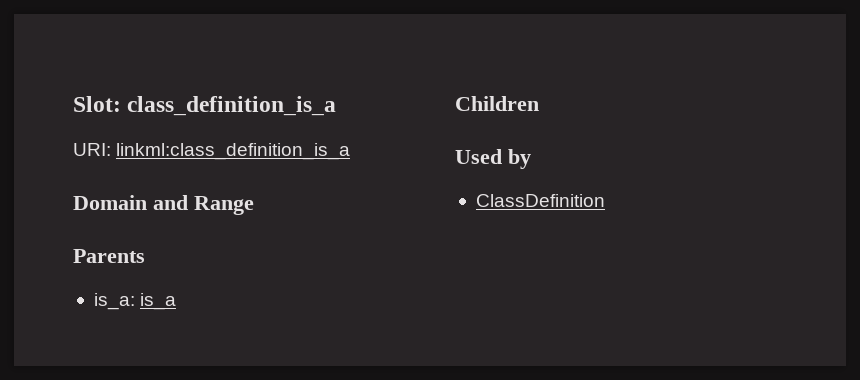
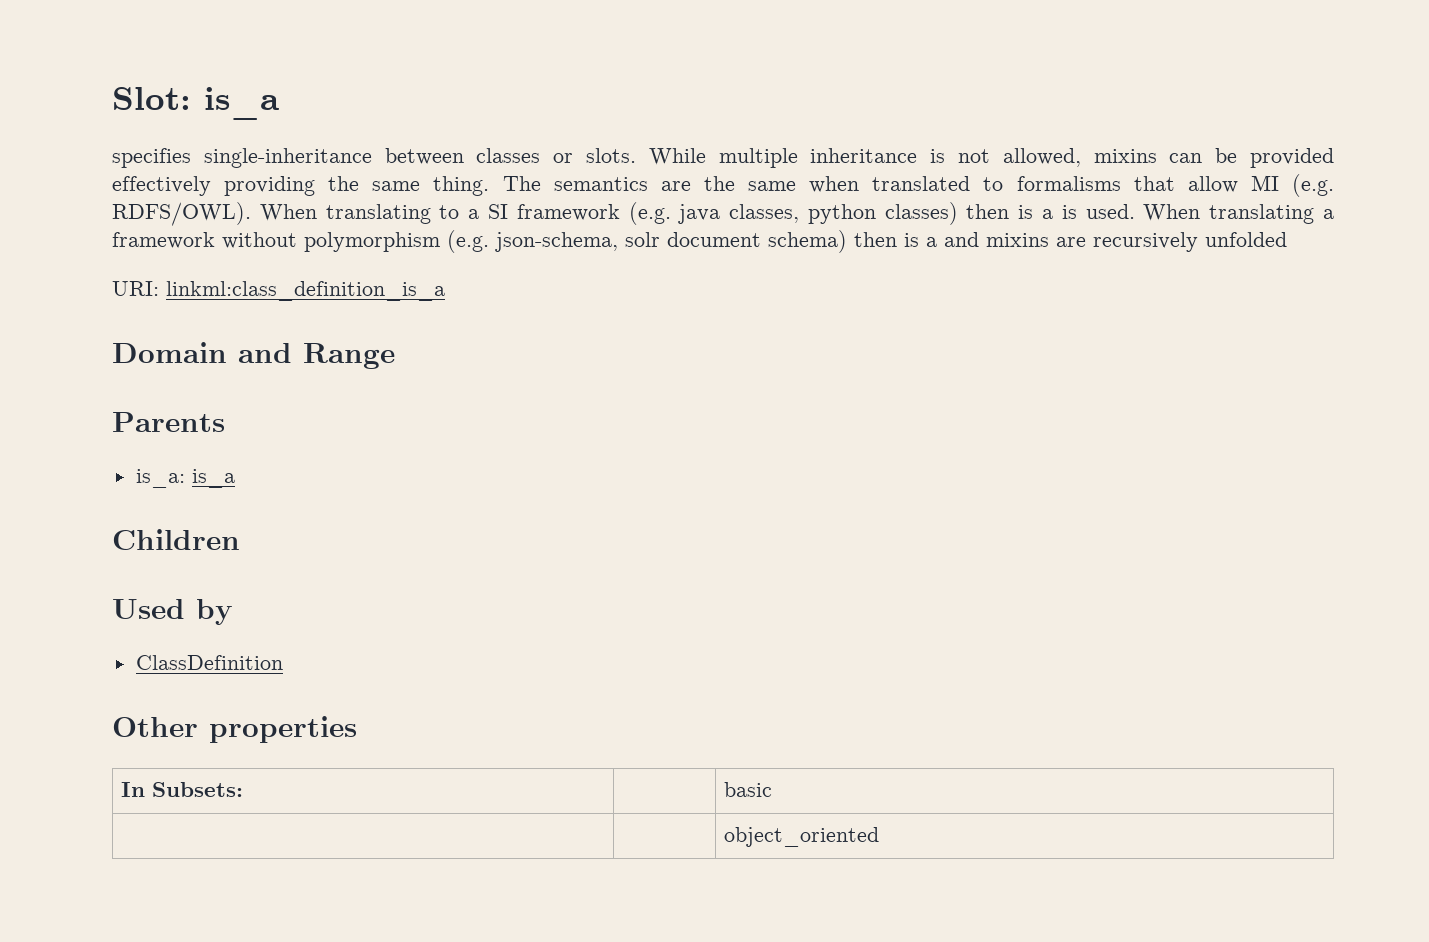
[127,96,337,116] class_definition_is_a -> [204,87,279,120] [112,148,1334,168] [112,174,1334,197] [112,202,1335,226] [112,230,1287,253] is_a // specifies single-inheritance between classes or slots. While multiple inheritance is not allowed, mixins can be provided effectively providing the same thing. The semantics are the same when translated to formalisms that allow MI (e.g. RDFS/OWL). When translating to a SI framework (e.g. java classes, python classes) then is a is used. When translating a framework without polymorphism (e.g. json-schema, solr document schema) then is a and mixins are recursively unfolded
(605, 200) none -> [112,716,357,743] [121,782,244,797] [724,782,773,797] [724,827,880,847] // Other properties // In Subsets: | | basic // | | object_oriented

